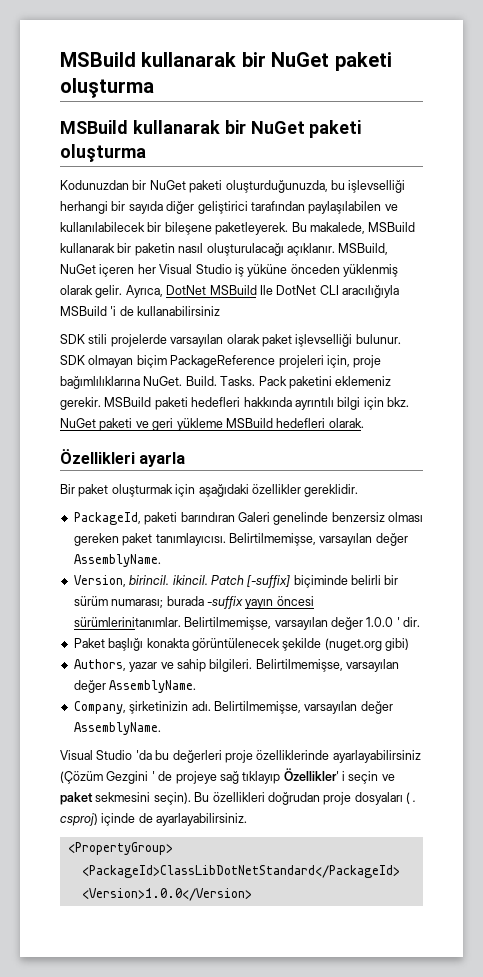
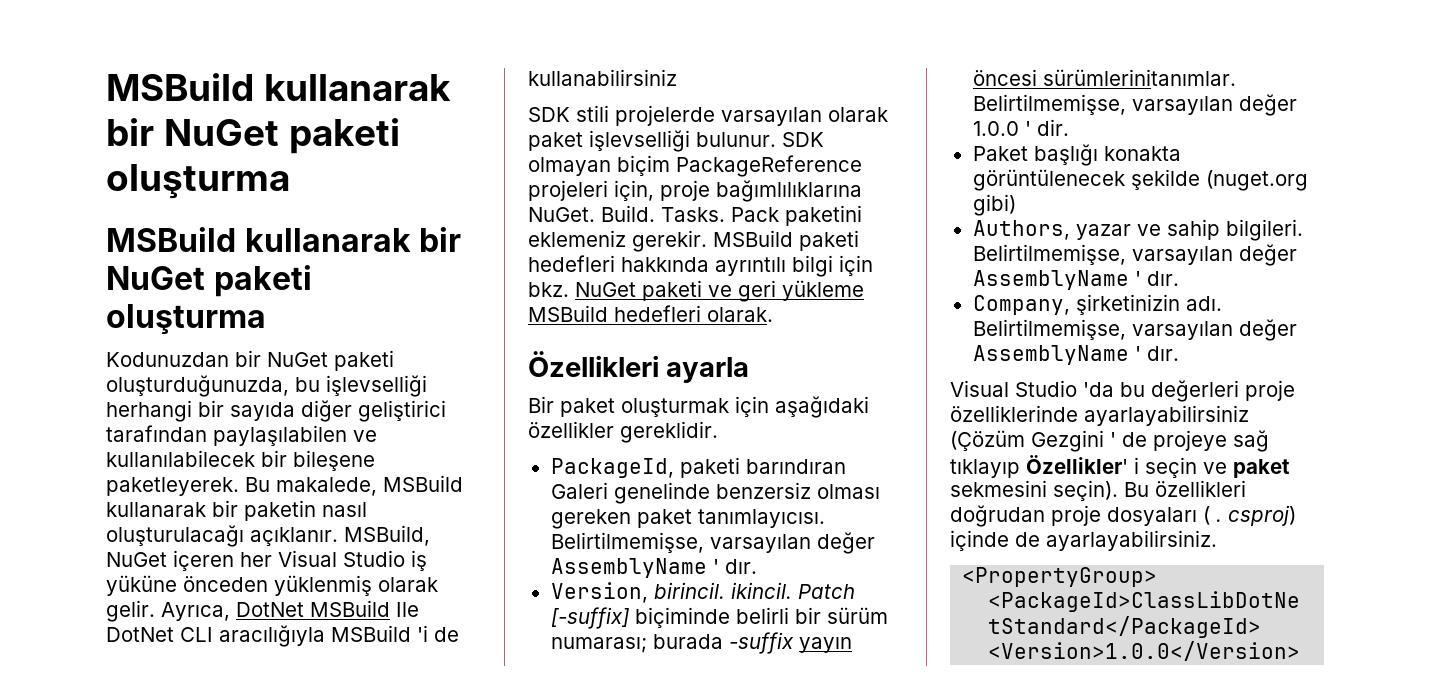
[73,554,161,567] AssemblyName. -> [550,558,757,578] AssemblyName ' dır.
[109,680,197,693] AssemblyName. -> [972,270,1179,290] AssemblyName ' dır.
[73,722,161,735] AssemblyName. -> [972,345,1179,365] AssemblyName ' dır.

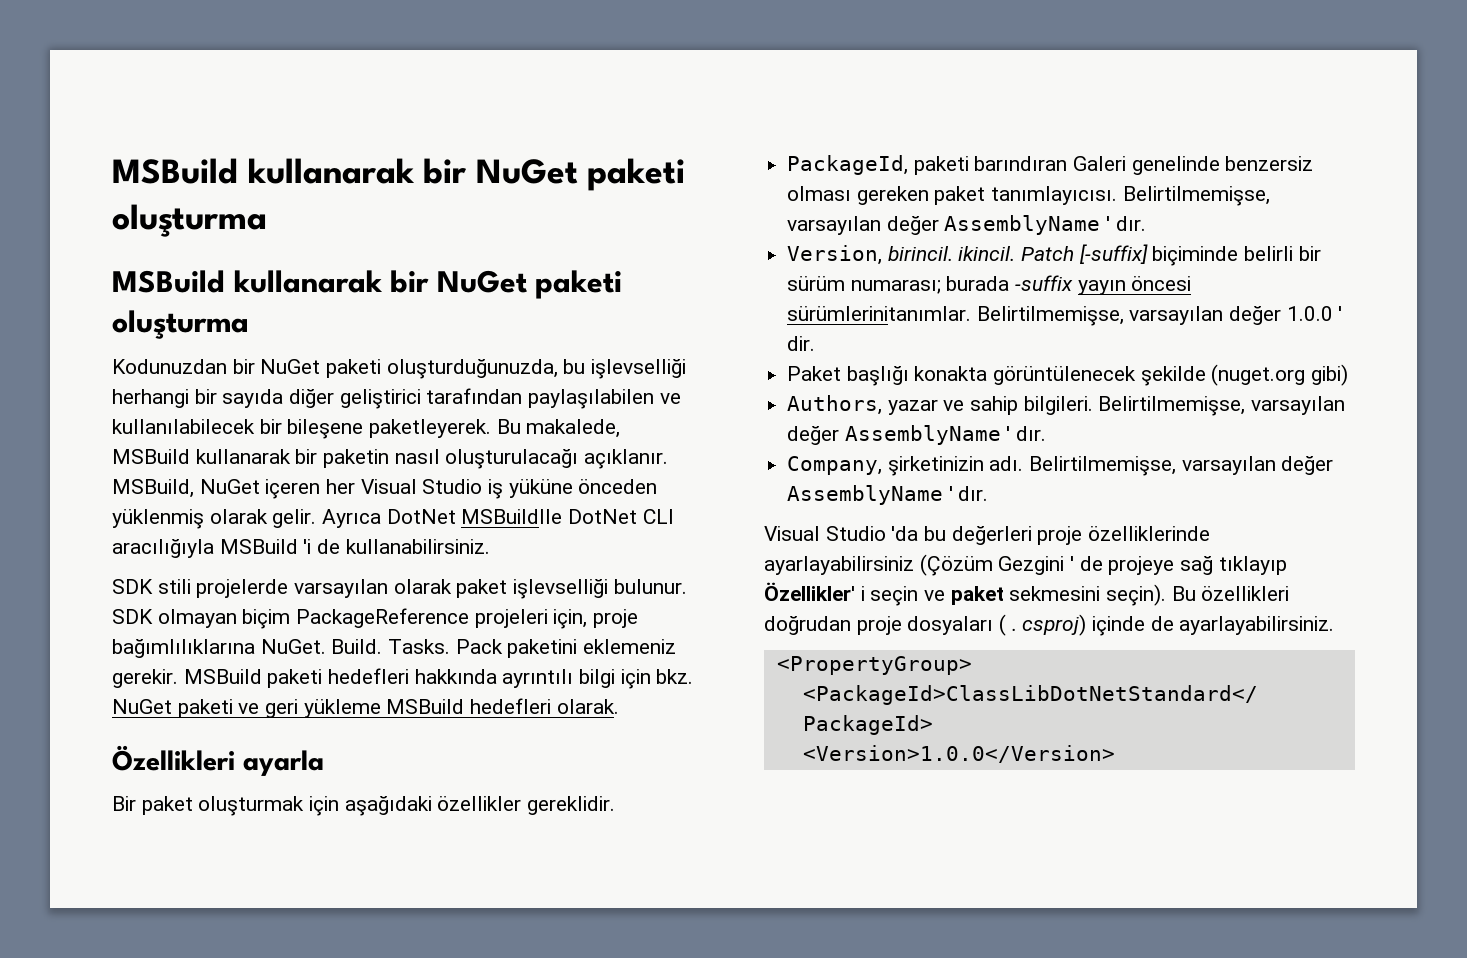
[161,600,419,621] Ayrıca, DotNet MSBuild Ile -> [322,509,563,528] Ayrıca DotNet MSBuildIle
[528,69,677,86] kullanabilirsiniz -> [345,539,490,554] kullanabilirsiniz.

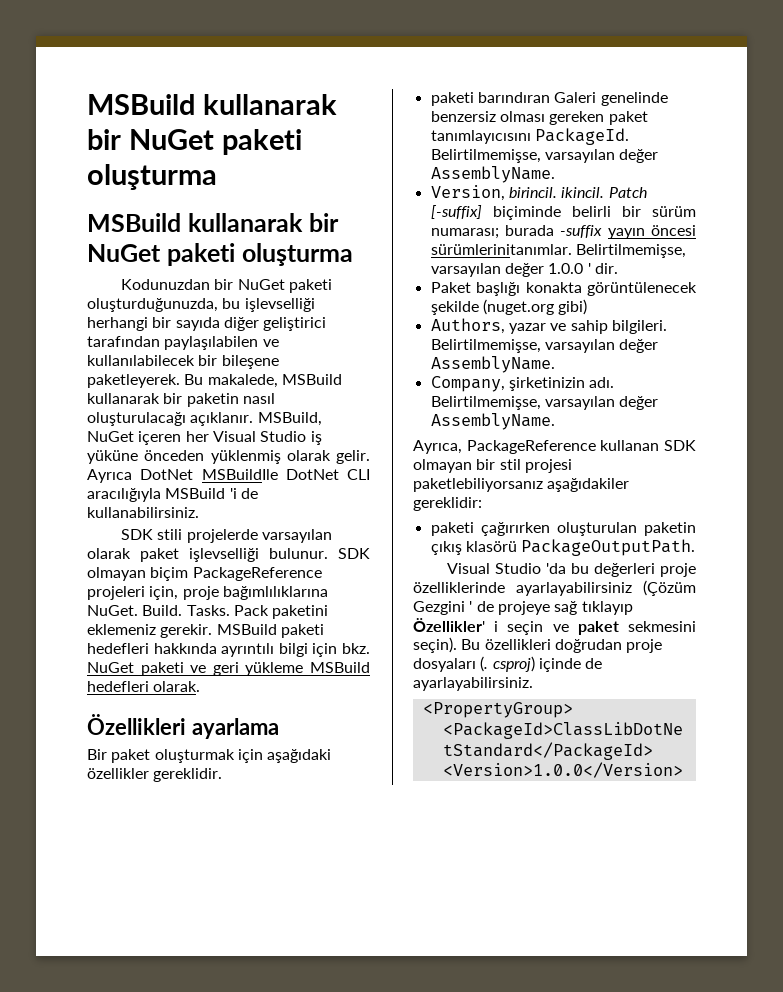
[243,750,324,776] ayarla -> [191,718,279,739] ayarlama
[787,155,909,175] PackageId, -> (223, 775) none
[991,186,1270,206] [787,215,1146,235] tanımlayıcısı. Belirtilmemişse, varsayılan değer AssemblyName ' dır. -> [430,128,629,145] [430,149,659,163] [430,166,555,183] tanımlayıcısını PackageId. Belirtilmemişse, varsayılan değer AssemblyName.
[844,425,1047,445] AssemblyName ' dır. -> [430,356,555,373] AssemblyName.
[787,485,989,505] AssemblyName ' dır. -> [430,413,555,430] [413,440,696,454] [413,459,572,473] [413,478,630,492] [413,497,482,511] [430,522,696,536] [430,539,696,556] AssemblyName. // Ayrıca, PackageReference kullanan SDK olmayan bir stil projesi paketlebiliyorsanız aşağıdakiler gereklidir: // paketi çağırırken oluşturulan paketin çıkış klasörü PackageOutputPath.
[999,614,1017,636] ( . -> [480,656,489,672] (.

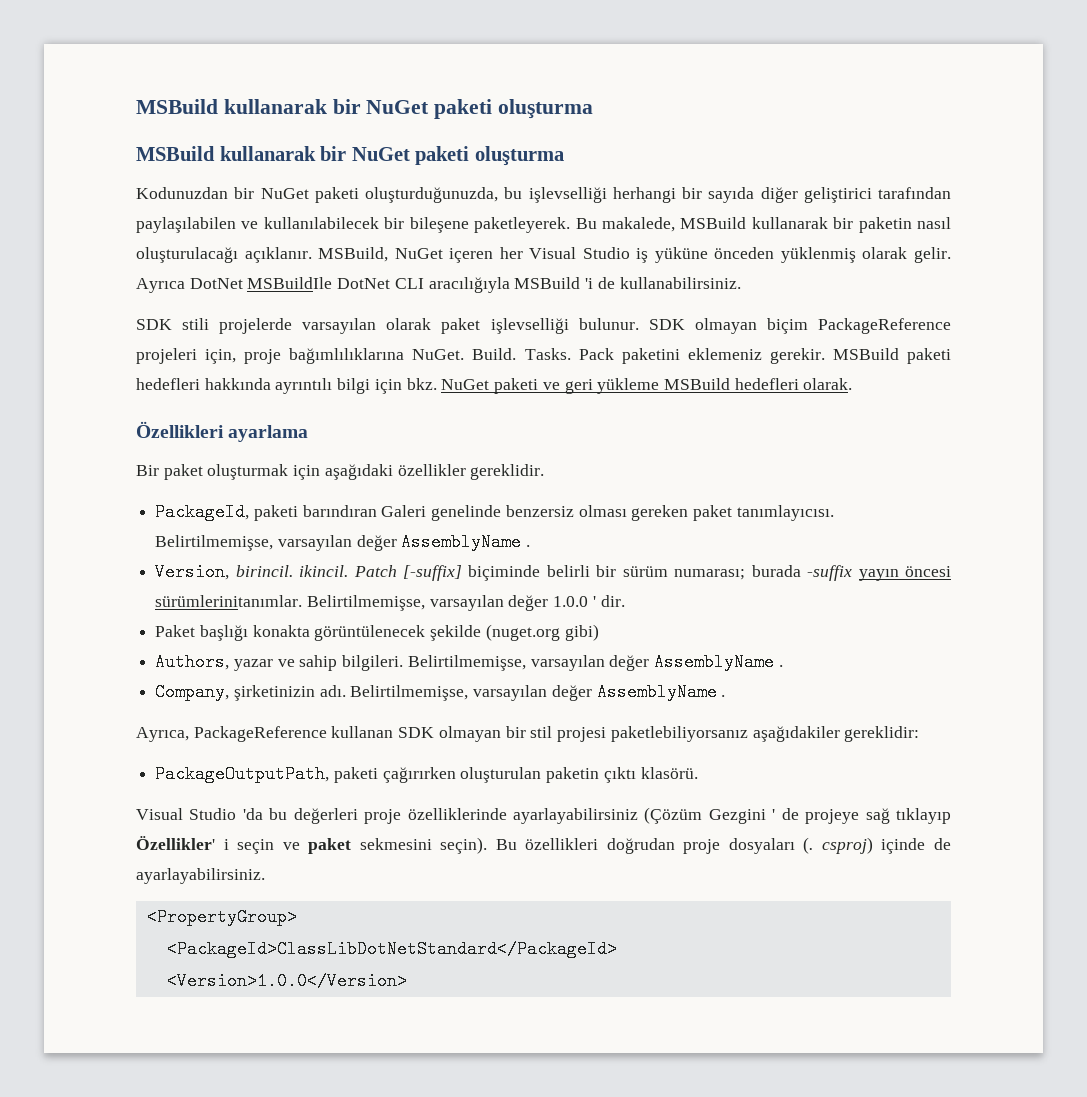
(223, 775) none -> [155,503,250,521] PackageId,
[430,128,629,145] [430,149,659,163] [430,166,555,183] tanımlayıcısını PackageId. Belirtilmemişse, varsayılan değer AssemblyName. -> [736,505,834,521] [155,533,531,551] tanımlayıcısı. Belirtilmemişse, varsayılan değer AssemblyName .
[430,356,555,373] AssemblyName. -> [654,653,783,671] AssemblyName .
[430,413,555,430] AssemblyName. -> [596,683,726,701] AssemblyName .
(482, 504) none -> [155,765,330,783] PackageOutputPath,
[430,539,696,556] çıkış klasörü PackageOutputPath. -> [603,767,698,783] çıktı klasörü.

